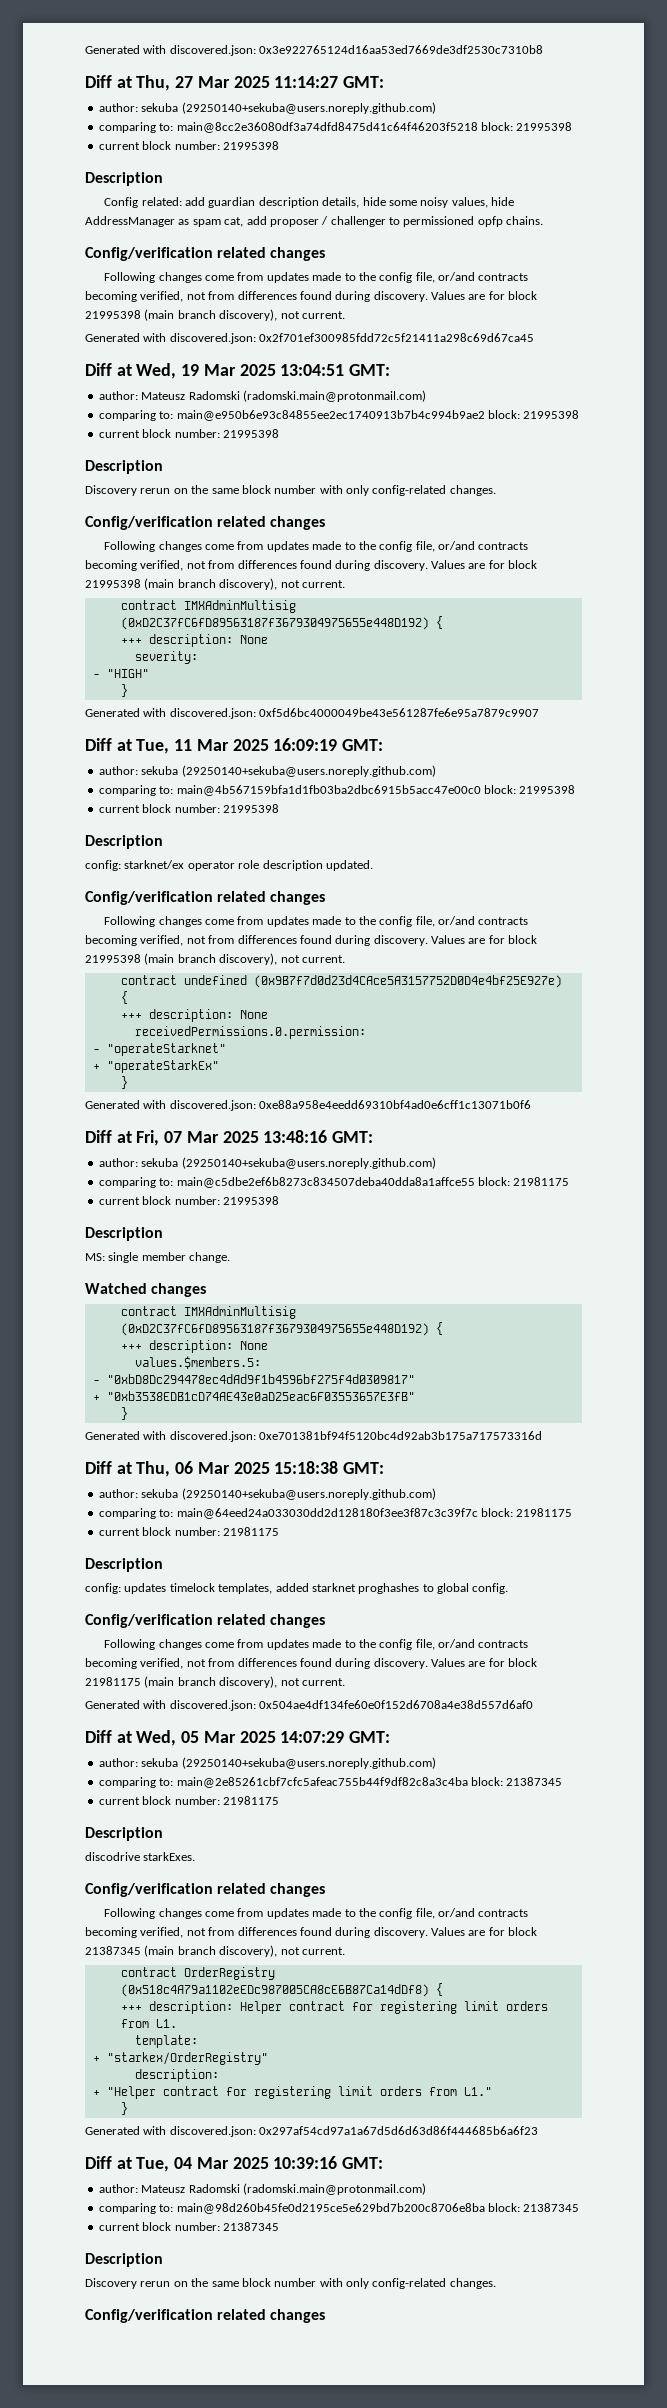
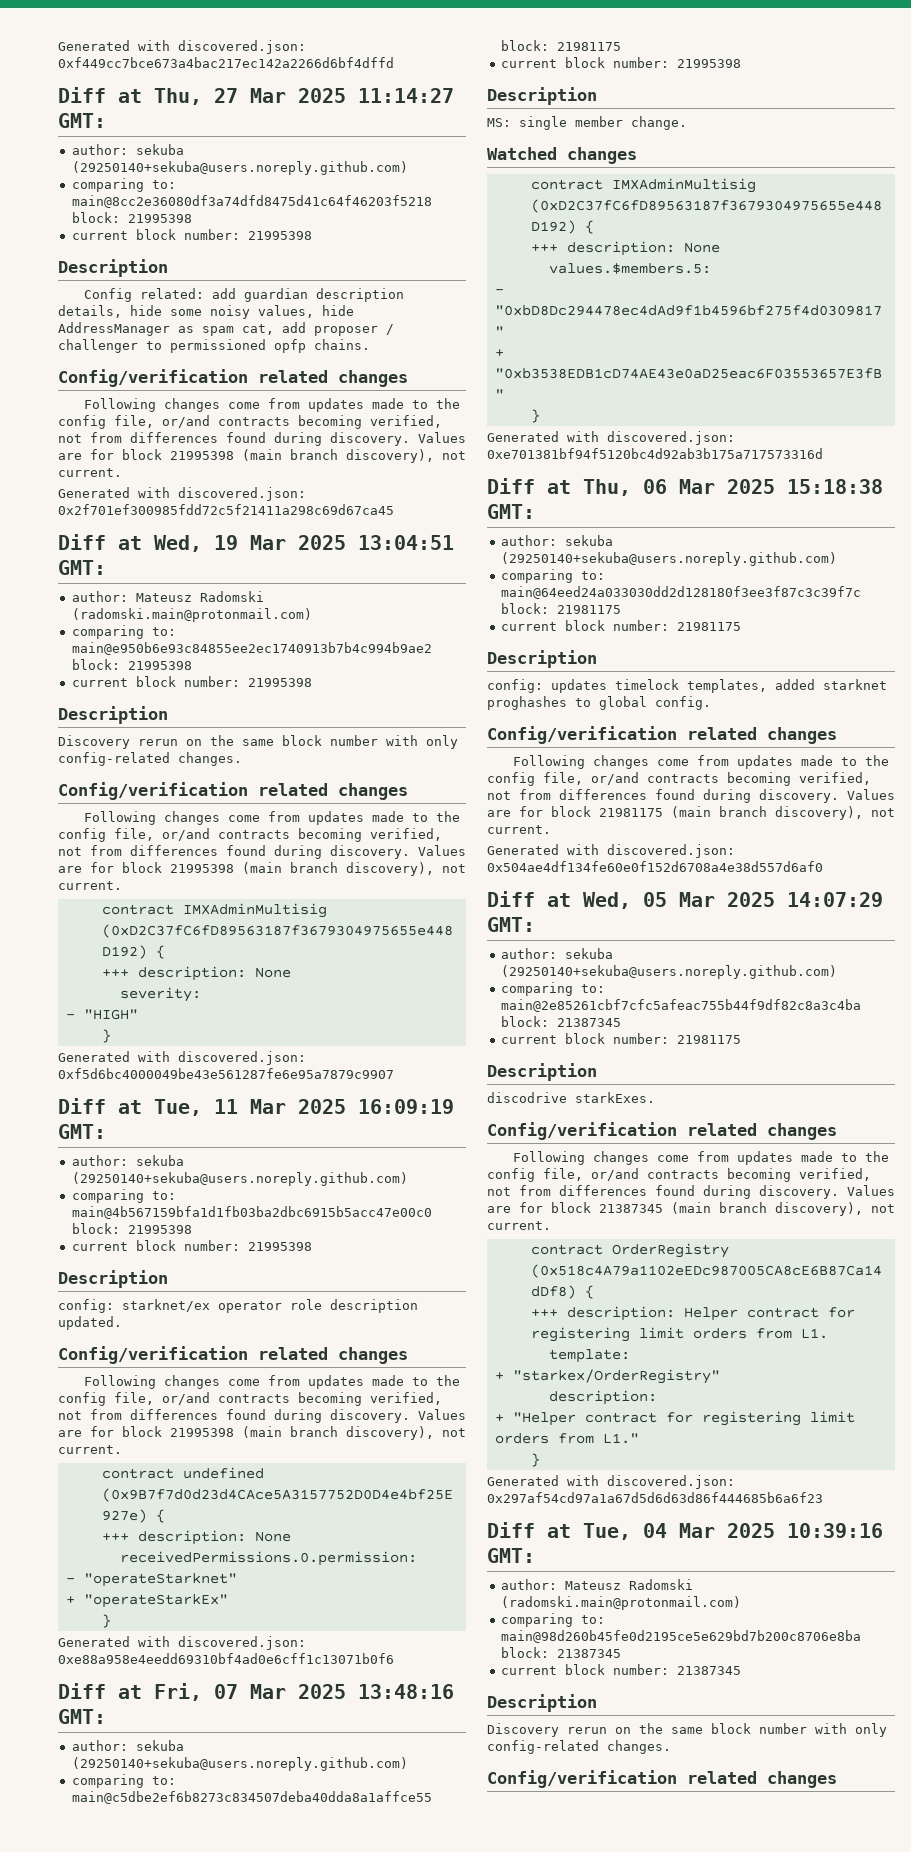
[85,45,544,56] Generated with discovered.json: 0x3e922765124d16aa53ed7669de3df2530c7310b8 -> [58,40,306,54] [58,57,394,68] Generated with discovered.json: 0xf449cc7bce673a4bac217ec142a2266d6bf4dffd

